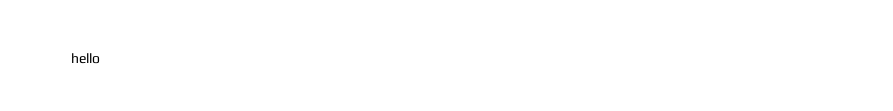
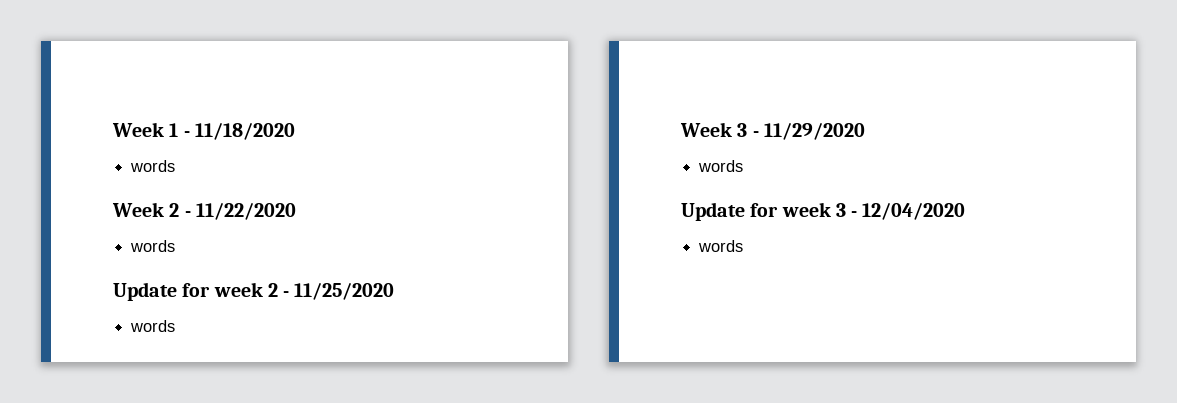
[71,53,100,64] hello -> [112,122,295,140] [130,160,176,172] [112,202,296,220] [130,240,176,252] [113,282,395,301] [130,320,176,332] [680,122,865,140] [698,160,744,172] [681,202,966,221] [698,240,744,252] Week 1 - 11/18/2020 // words // Week 2 - 11/22/2020 // words // Update for week 2 - 11/25/2020 // words // Week 3 - 11/29/2020 // words // Update for week 3 - 12/04/2020 // words

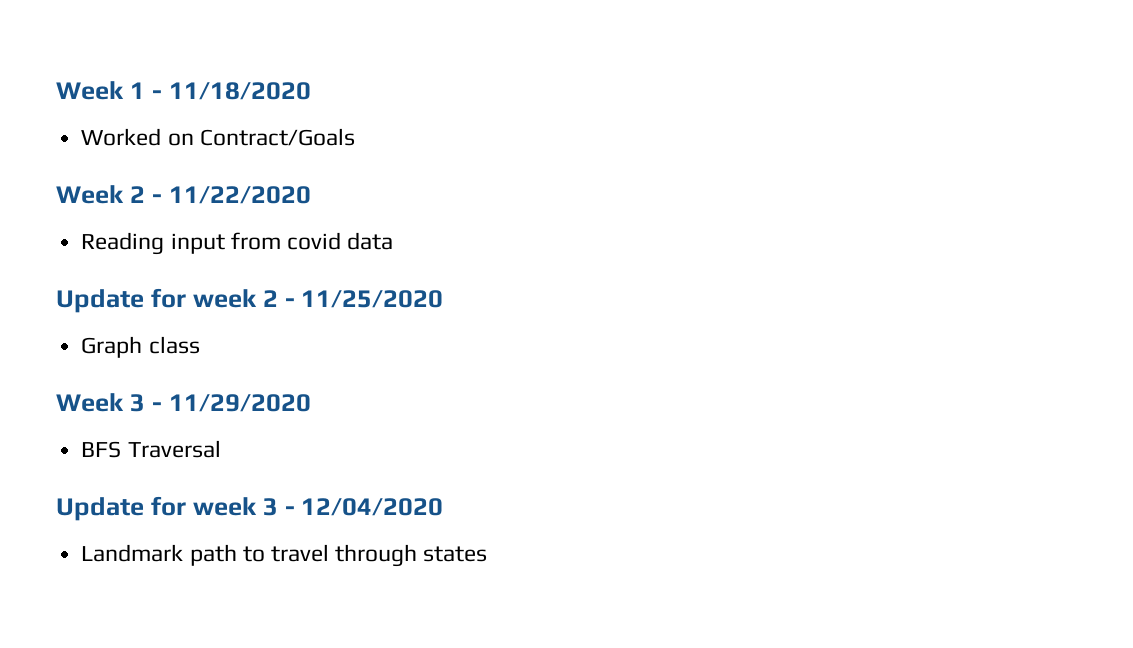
[130,160,176,172] words -> [81,128,355,146] Worked on Contract/Goals
[130,240,176,252] words -> [81,232,394,255] Reading input from covid data
[130,320,176,332] words -> [81,336,200,358] Graph class
[698,160,744,172] words -> [81,440,221,458] BFS Traversal
[698,240,744,252] words -> [81,544,488,567] Landmark path to travel through states

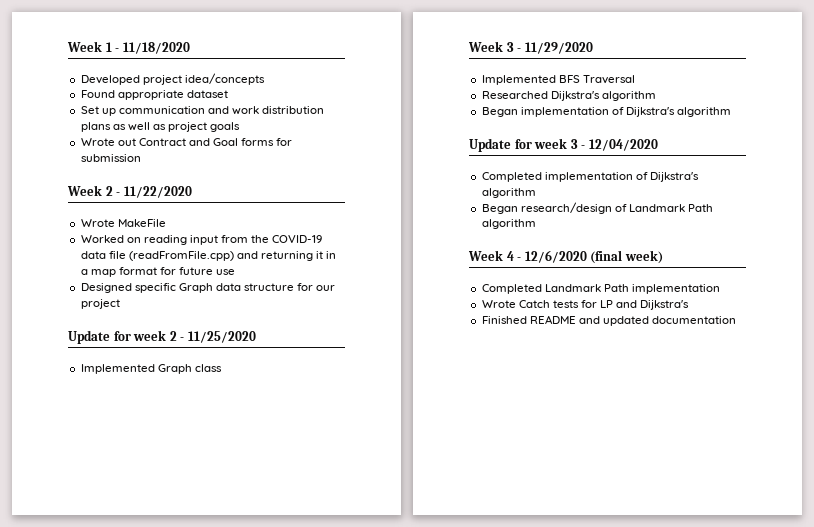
[81,128,355,146] [56,185,311,204] [81,232,394,255] Worked on Contract/Goals // Week 2 - 11/22/2020 // Reading input from covid data -> [80,73,265,85] [80,90,228,100] [80,106,325,116] [80,122,241,132] [80,138,293,146] [80,154,141,162] [67,185,192,198] [80,219,166,227] [80,235,323,245] [80,251,337,261] [80,267,236,277] [80,283,336,293] [80,299,120,309] Developed project idea/concepts // Found appropriate dataset // Set up communication and work distribution plans as well as project goals // Wrote out Contract and Goal forms for submission // Week 2 - 11/22/2020 // Wrote MakeFile // Worked on reading input from the COVID-19 data file (readFromFile.cpp) and returning it in a map format for future use // Designed specific Graph data structure for our project
(444, 299) none -> [80,364,155,374] Implemented
(311, 403) none -> [481,75,556,85] Implemented
(221, 449) none -> [481,91,656,101] [481,107,732,117] // Researched Dijkstra's algorithm // Began implementation of Dijkstra's algorithm
[81,544,488,567] Landmark path to travel through states -> [481,172,699,182] [481,188,536,198] [481,202,714,214] [481,219,536,229] [468,250,663,264] [481,284,720,294] [481,300,690,310] [481,315,737,326] Completed implementation of Dijkstra's algorithm // Began research/design of Landmark Path algorithm // Week 4 - 12/6/2020 (final week) // Completed Landmark Path implementation // Wrote Catch tests for LP and Dijkstra's // Finished README and updated documentation

